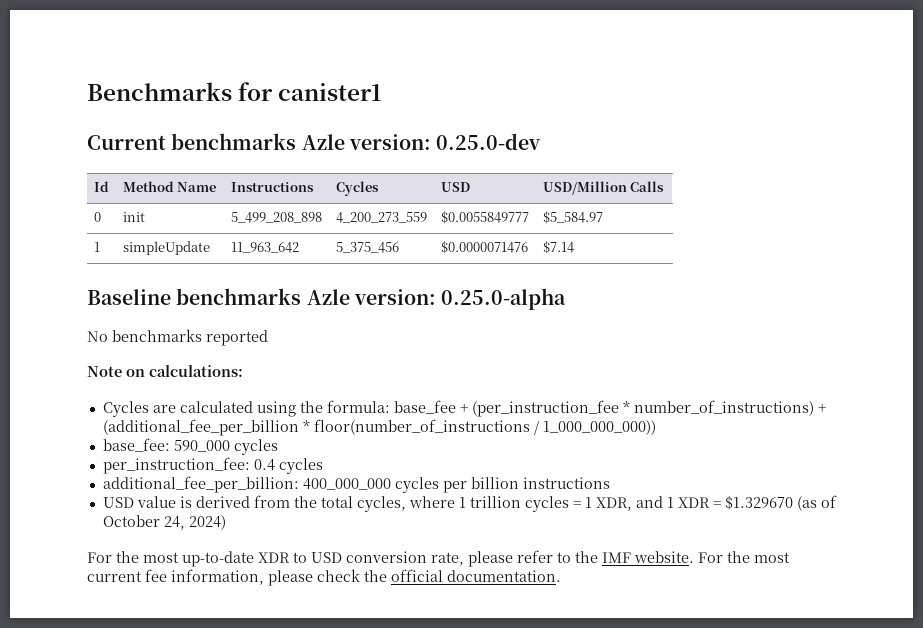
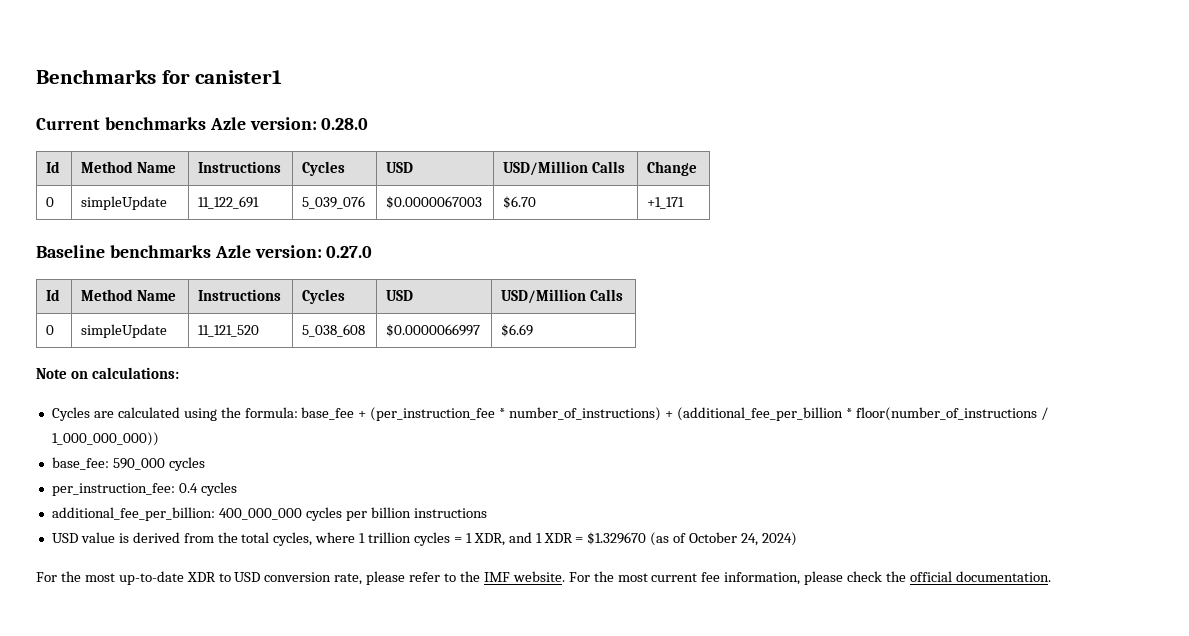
[436,133,542,150] 0.25.0-dev -> [321,118,369,130] [46,161,61,173] [81,161,176,173] [198,161,282,173] [302,161,346,176] [386,162,414,173] [503,161,625,176] [647,161,698,176] [46,197,55,207] [81,196,168,210] [198,196,260,209] [302,196,366,209] [386,196,483,209] [503,196,537,209] [647,197,685,209] [36,245,373,258] 0.28.0 // Id | Method Name | Instructions | Cycles | USD | USD/Million Calls | Change // 0 | simpleUpdate | 11_122_691 | 5_039_076 | $0.0000067003 | $6.70 | +1_171 // Baseline benchmarks Azle version: 0.27.0
[122,212,145,222] [230,212,322,223] [335,212,427,223] [440,211,529,224] [542,211,603,224] [93,242,100,252] [122,241,210,255] [230,242,299,253] [335,242,399,253] [440,241,528,254] [542,241,574,254] [87,288,567,310] [87,329,268,346] init | 5_499_208_898 | 4_200_273_559 | $0.0055849777 | $5_584.97 // 1 | simpleUpdate | 11_963_642 | 5_375_456 | $0.0000071476 | $7.14 // Baseline benchmarks Azle version: 0.25.0-alpha // No benchmarks reported -> [81,324,168,338] [198,325,260,337] [302,324,366,337] [386,324,481,337] [501,324,534,337] simpleUpdate | 11_121_520 | 5_038_608 | $0.0000066997 | $6.69

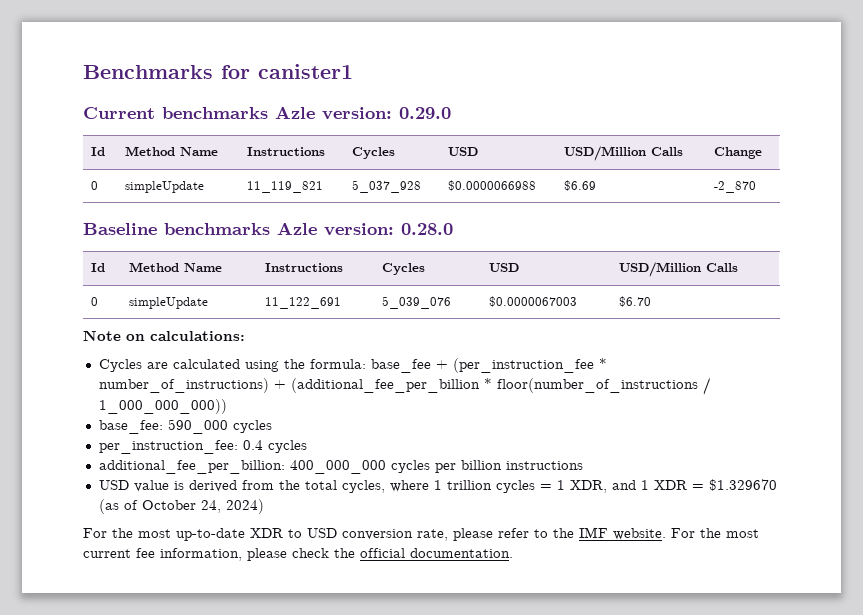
[321,118,369,130] 0.28.0 -> [399,107,451,119] 0.29.0
[198,196,260,209] [302,196,366,209] [386,196,483,209] [503,196,537,209] [647,197,685,209] 11_122_691 | 5_039_076 | $0.0000067003 | $6.70 | +1_171 -> [247,181,324,193] [352,180,422,193] [448,180,537,191] [564,180,597,191] [714,181,757,193] 11_119_821 | 5_037_928 | $0.0000066988 | $6.69 | -2_870
[326,246,373,258] 0.27.0 -> [401,223,453,235] 0.28.0
[198,325,260,337] [302,324,366,337] [386,324,481,337] [501,324,534,337] 11_121_520 | 5_038_608 | $0.0000066997 | $6.69 -> [265,297,342,309] [382,296,452,309] [489,296,578,307] [619,296,652,307] 11_122_691 | 5_039_076 | $0.0000067003 | $6.70

